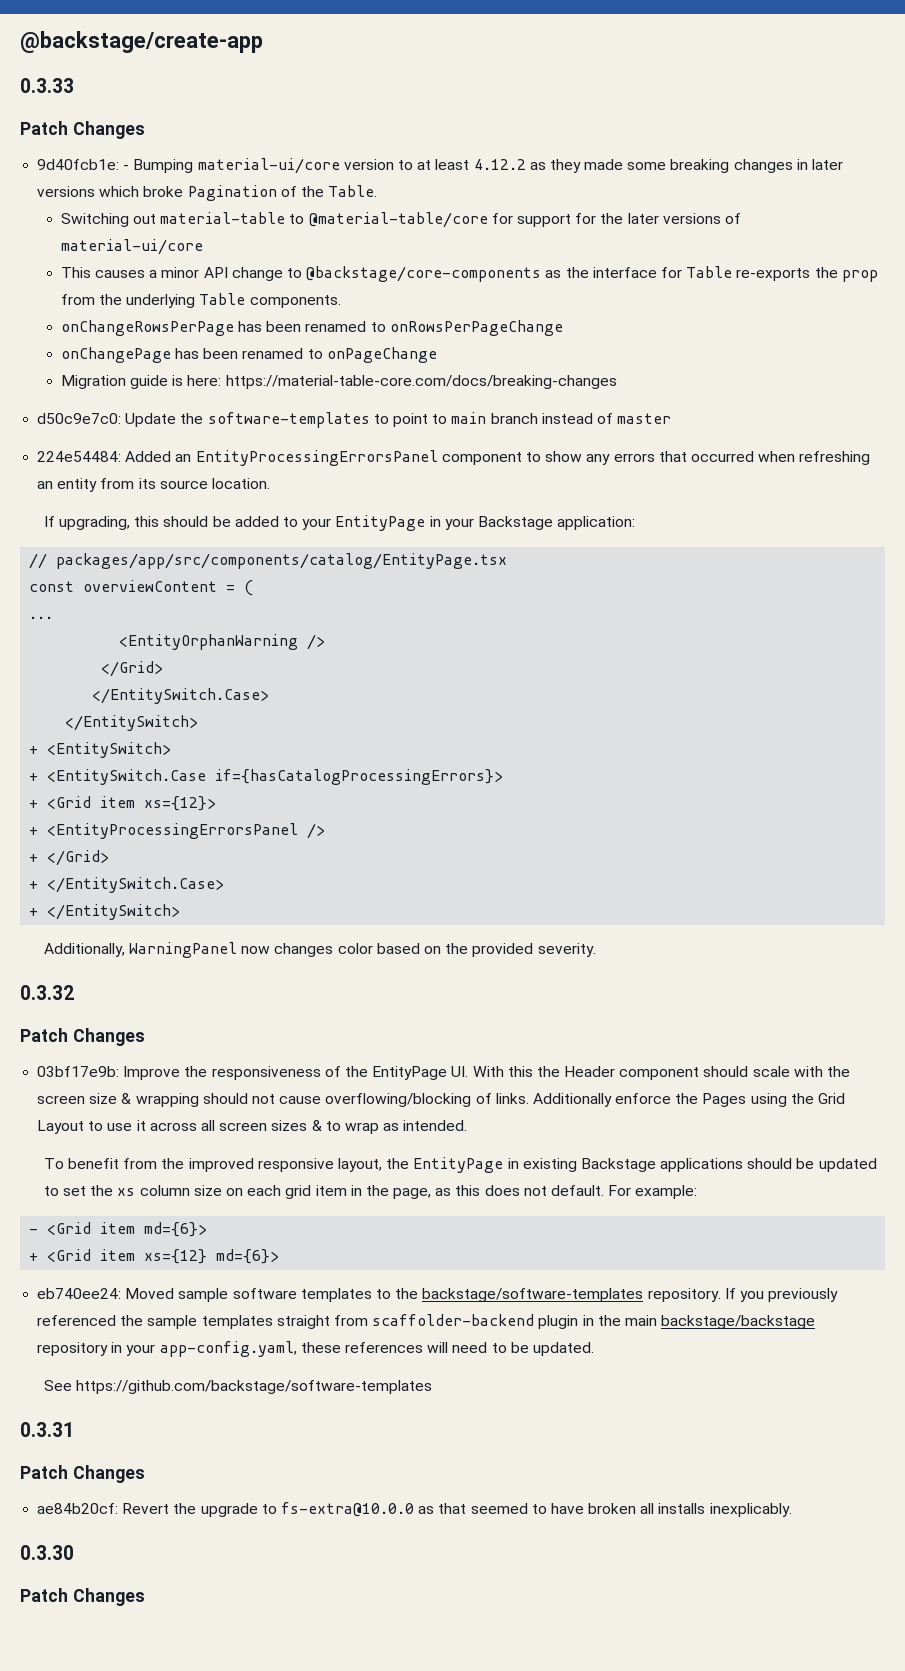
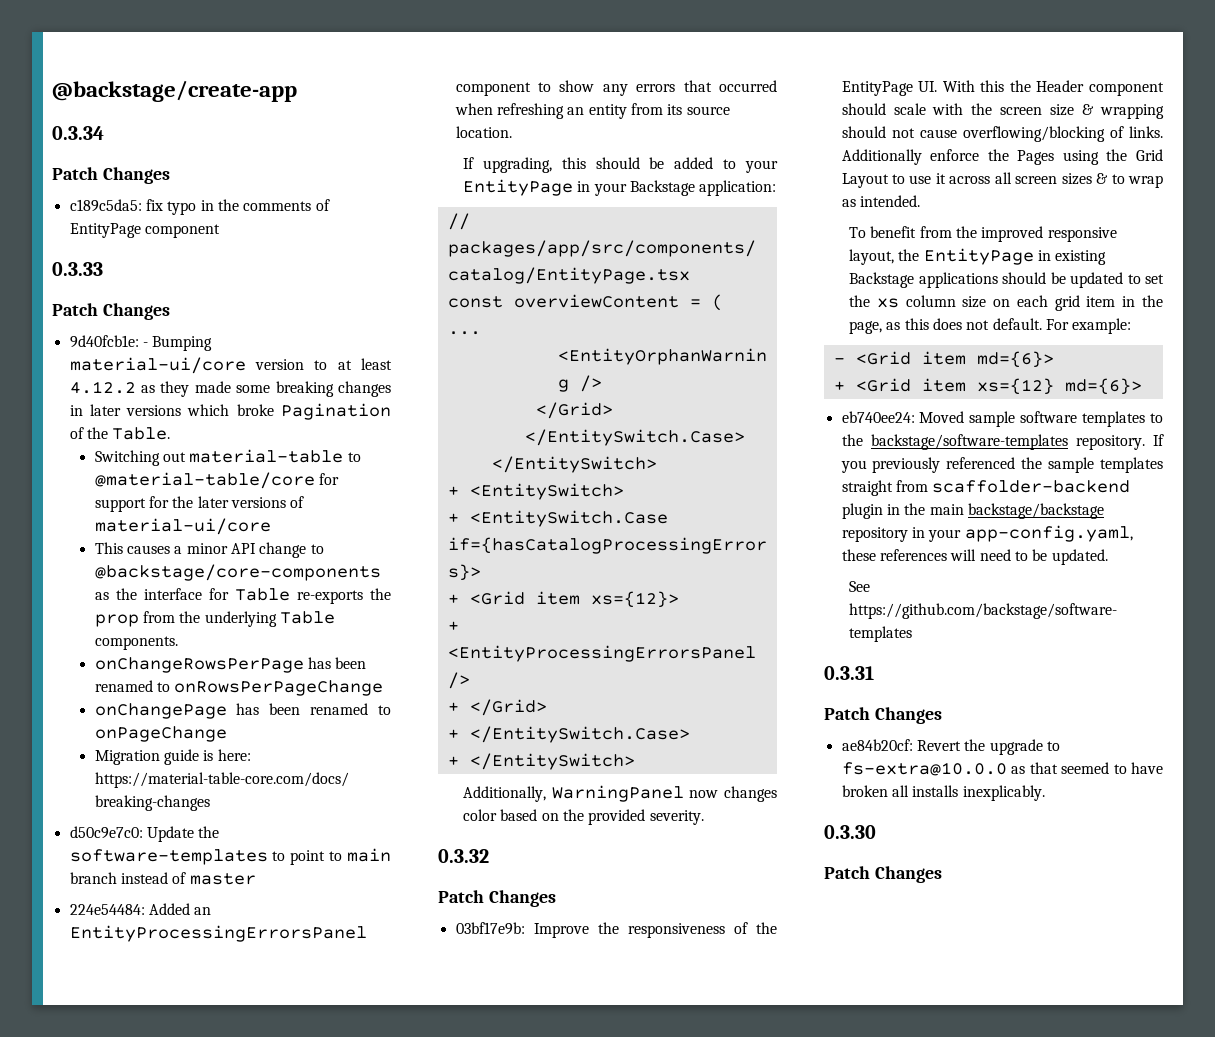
(263, 42) none -> [52,126,104,140] [52,167,170,184] [69,199,330,215] [69,223,220,238] // 0.3.34 // Patch Changes // c189c5da5: fix typo in the comments of EntityPage component

